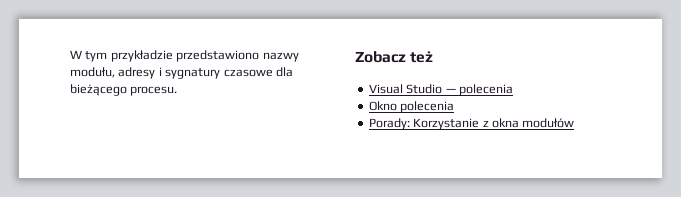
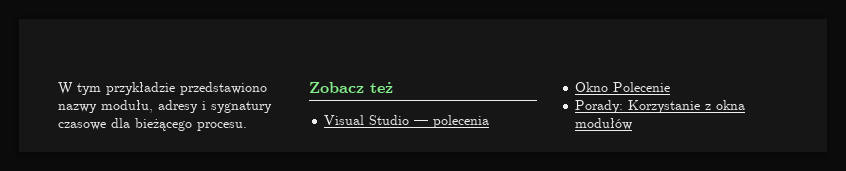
[400,101,455,113] polecenia -> [613,82,671,92] Polecenie

